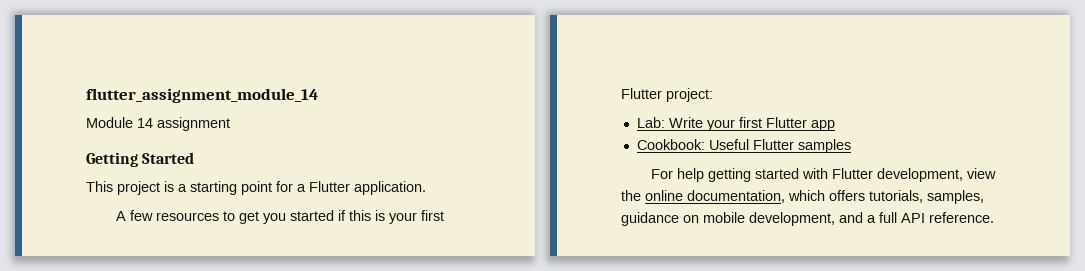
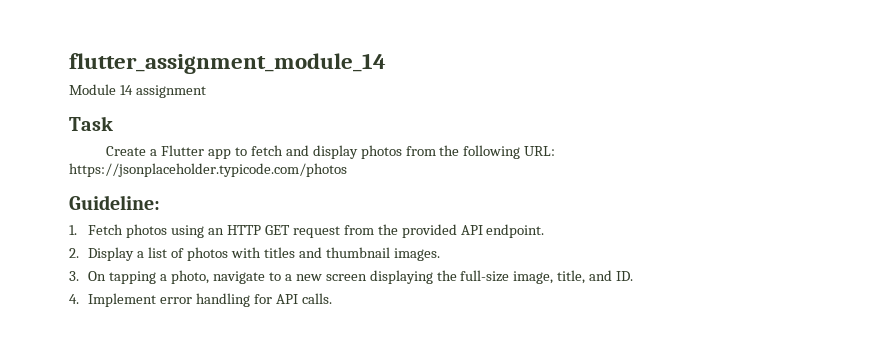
[86,152,195,167] [86,181,426,195] [115,210,444,224] [621,88,713,102] [636,117,835,131] [636,139,851,153] [650,168,996,182] [621,190,984,204] [621,212,994,226] Getting Started // This project is a starting point for a Flutter application. // A few resources to get you started if this is your first Flutter project: // Lab: Write your first Flutter app // Cookbook: Useful Flutter samples // For help getting started with Flutter development, view the online documentation, which offers tutorials, samples, guidance on mobile development, and a full API reference. -> [69,116,113,131] [106,145,556,159] [69,163,347,177] [69,195,160,210] [69,224,545,238] [69,247,440,261] [69,270,634,284] [69,293,332,307] Task // Create a Flutter app to fetch and display photos from the following URL: https://jsonplaceholder.typicode.com/photos // Guideline: // 1. Fetch photos using an HTTP GET request from the provided API endpoint. // 2. Display a list of photos with titles and thumbnail images. // 3. On tapping a photo, navigate to a new screen displaying the full-size image, title, and ID. // 4. Implement error handling for API calls.

